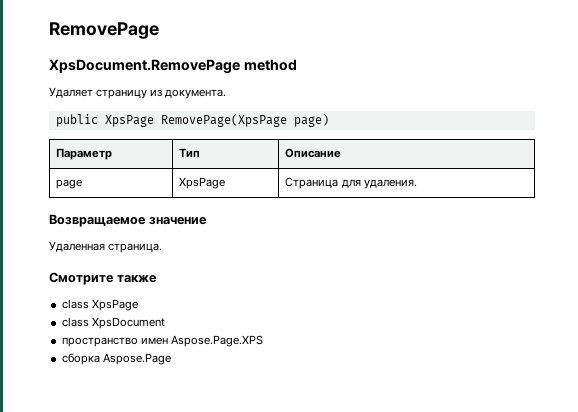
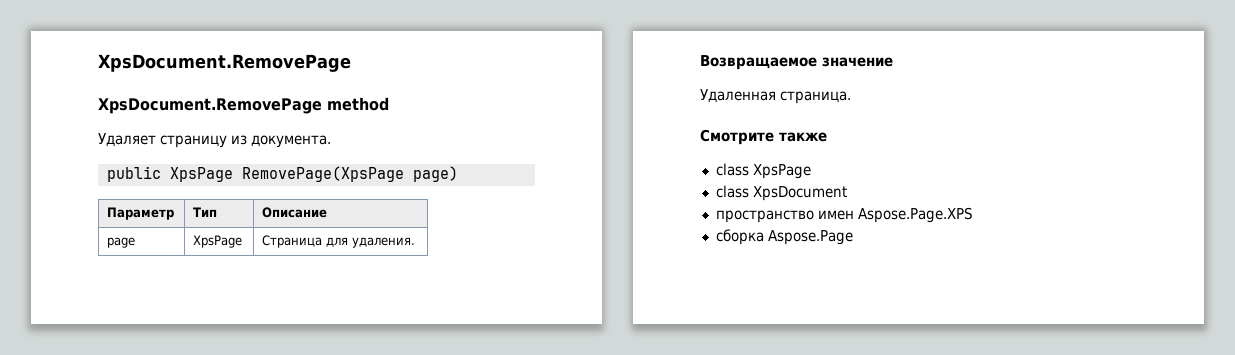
[49,22,159,39] RemovePage -> [98,54,351,72] XpsDocument.RemovePage

